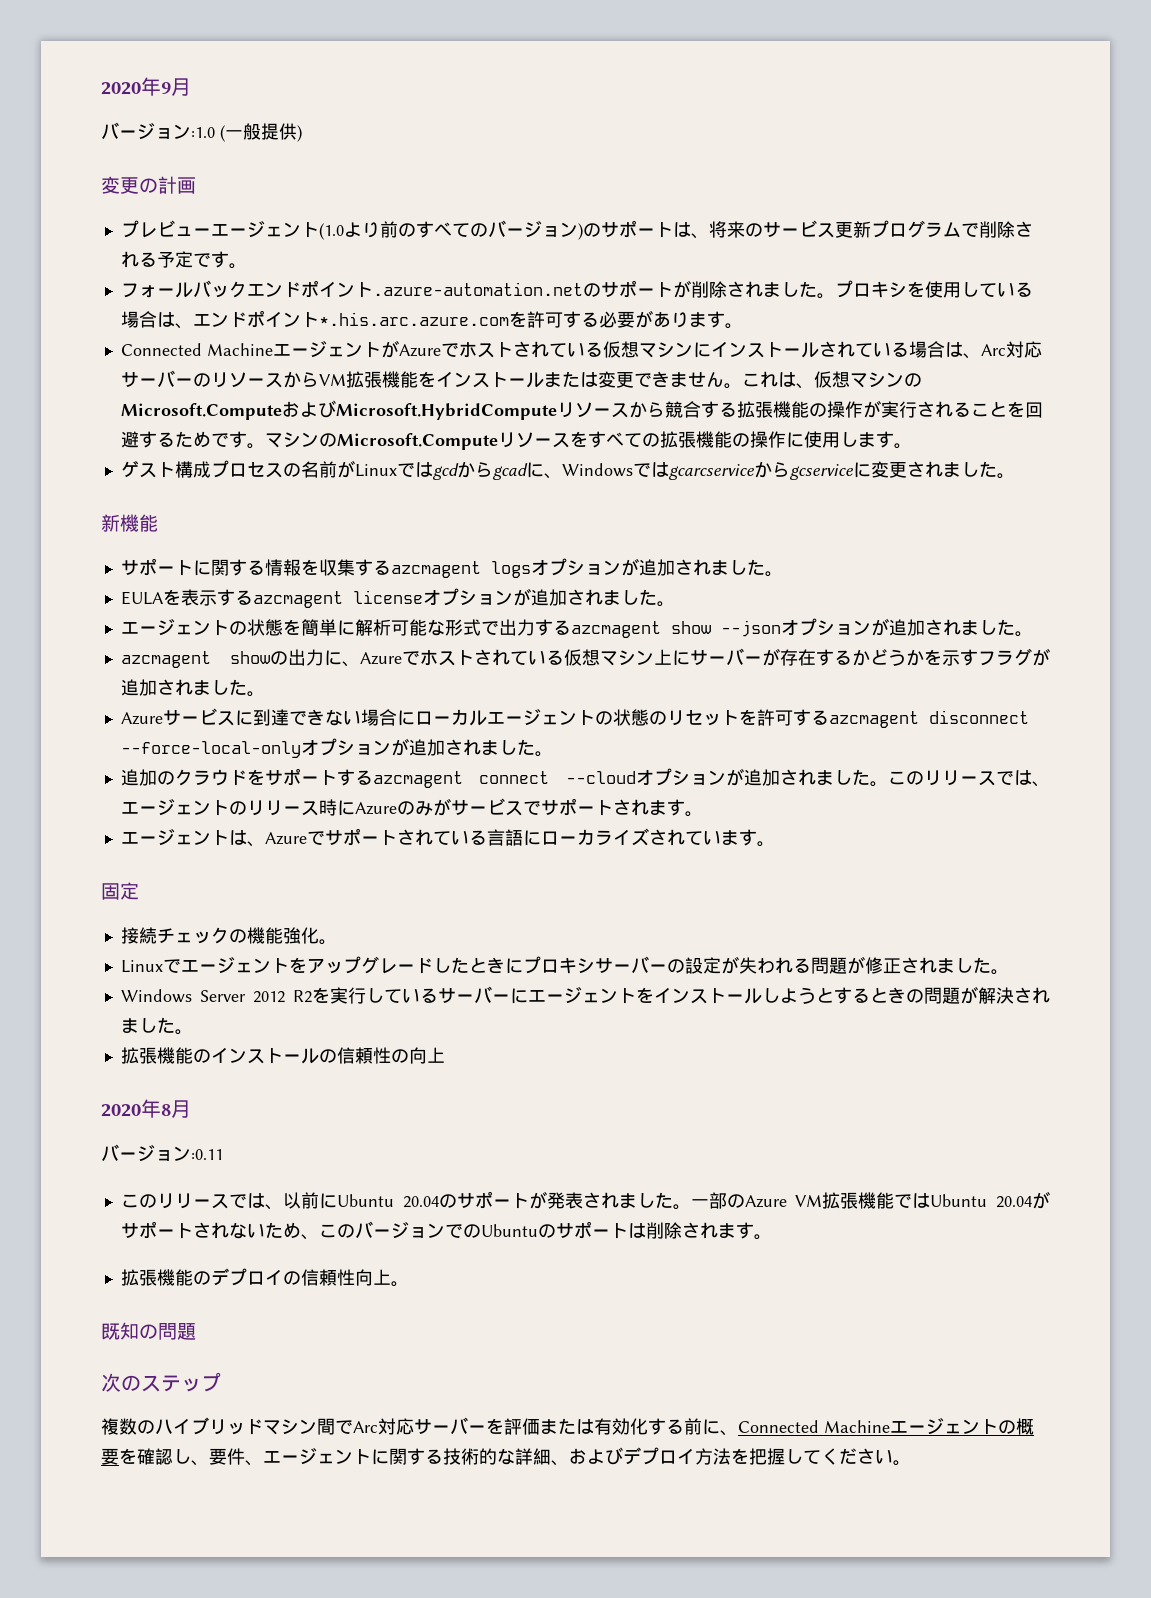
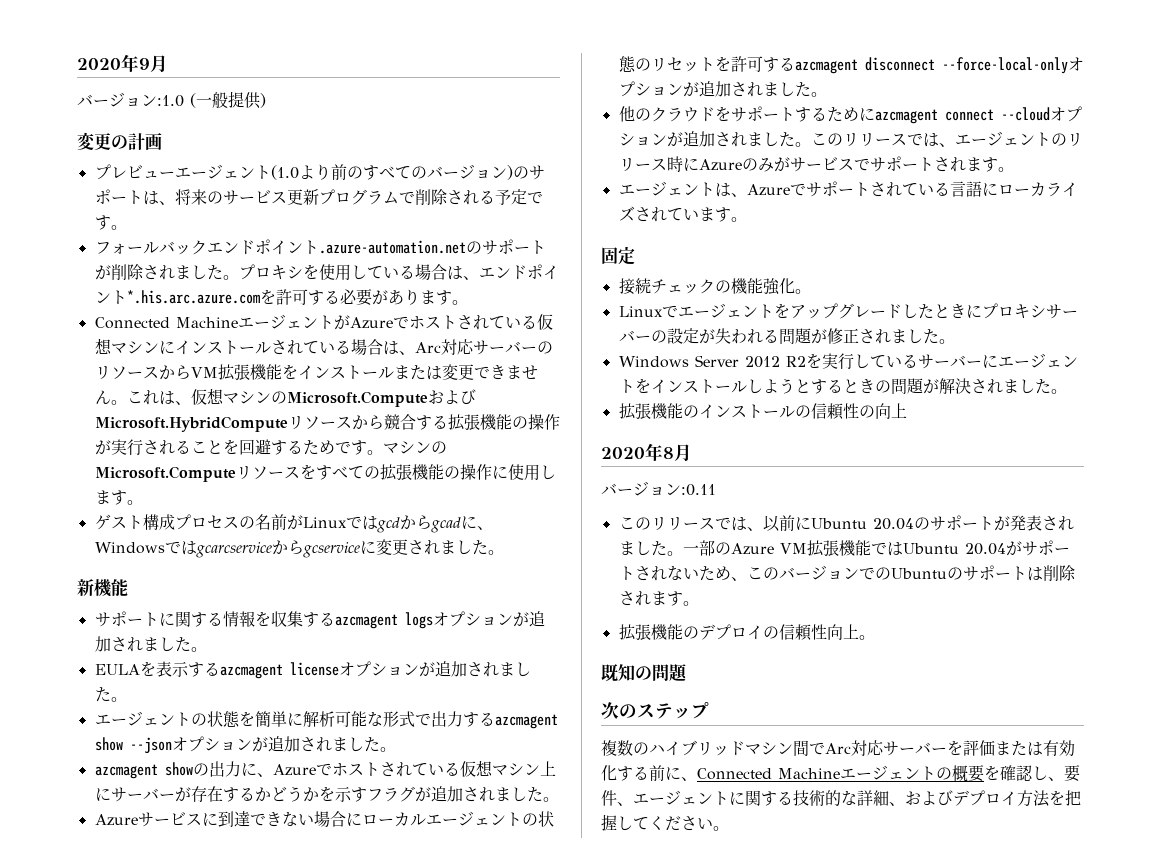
[120,769,157,786] 追加 -> [618,106,635,122] 他
(373, 777) none -> [826,107,875,122] ために

